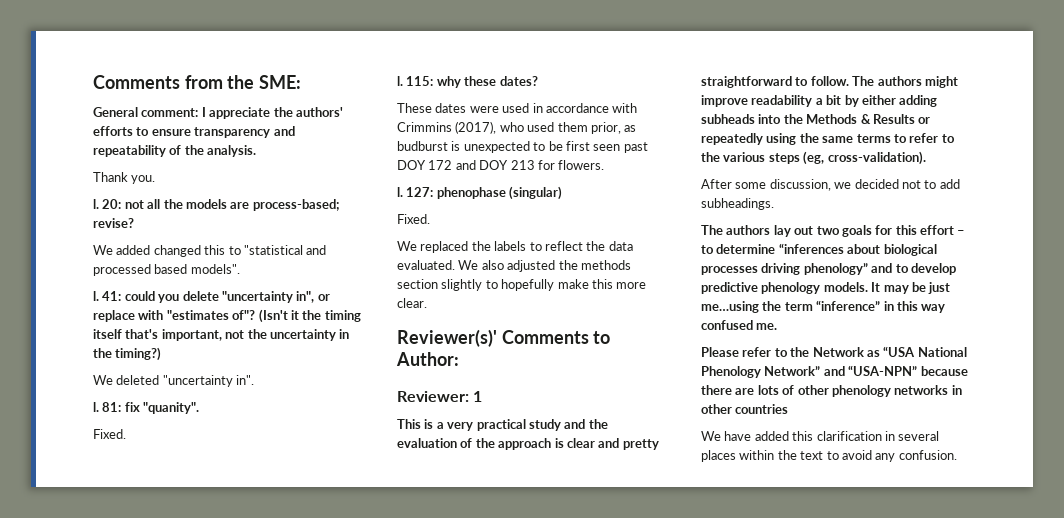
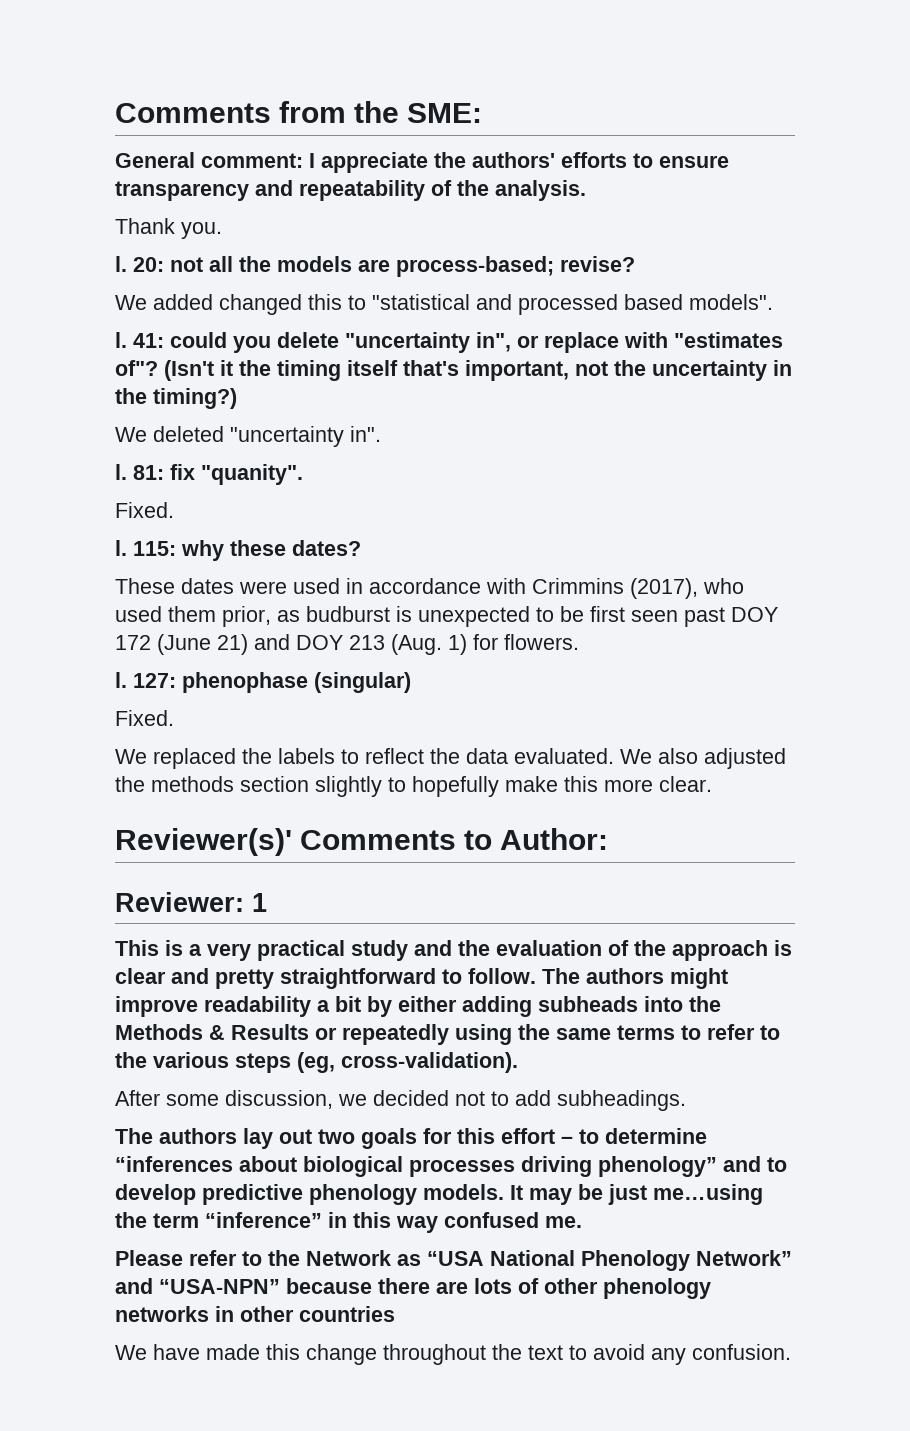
(453, 165) none -> [157,634,248,655] (June 21)
(535, 165) none -> [391,634,467,655] (Aug. 1)
[754,431,940,441] [701,450,775,462] added this clarification in several places within -> [206,1344,486,1365] made this change throughout

